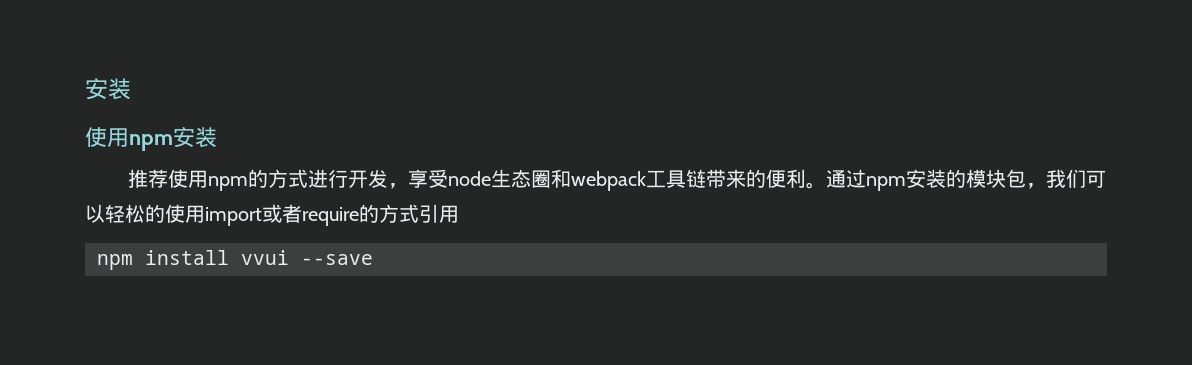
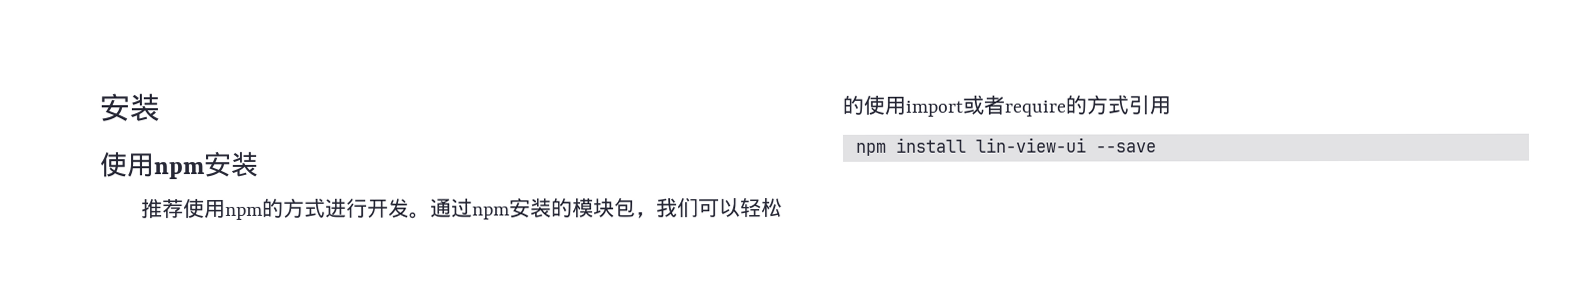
[388,169,807,191] ，享受node生态圈和webpack工具链带来的便利 -> (411, 208) none
[241,250,289,265] vvui -> [974,137,1087,153] lin-view-ui

